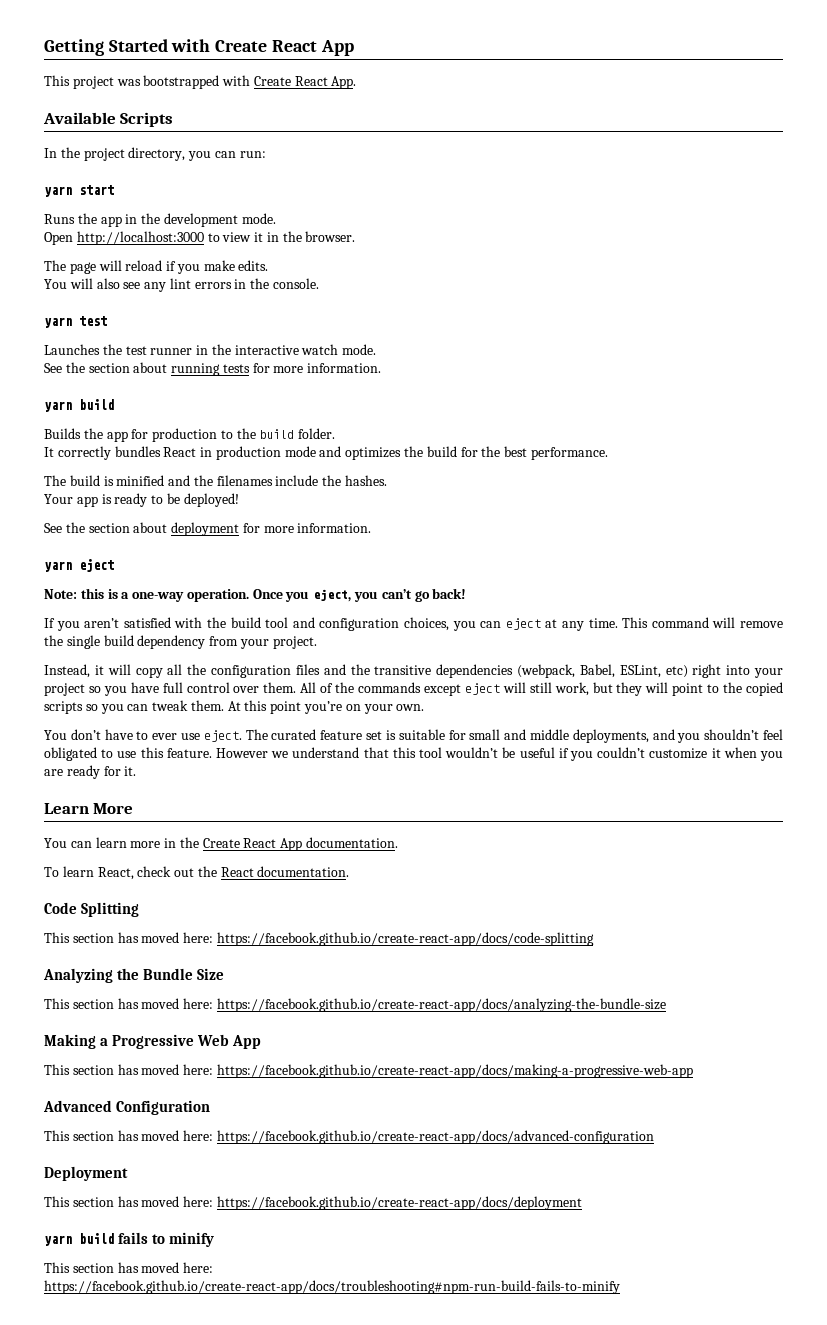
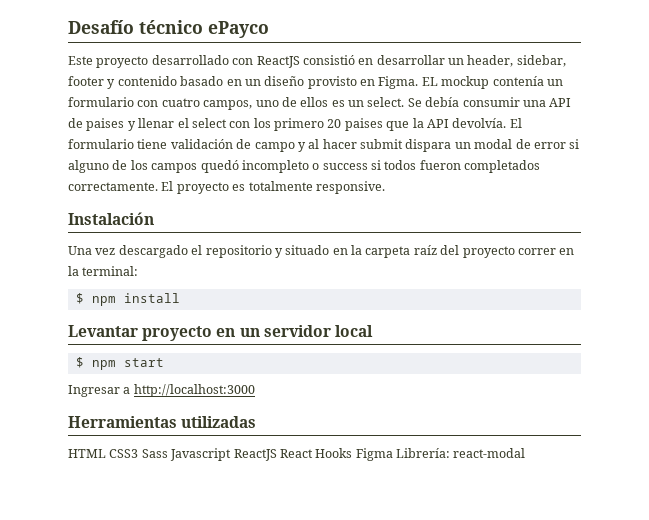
[44,39,354,56] [44,75,357,89] [43,112,174,127] [44,147,266,161] [44,185,114,197] [44,213,276,227] [44,231,356,245] [44,260,269,274] [44,278,320,292] [44,316,107,328] [44,344,377,355] [44,362,382,376] [44,399,114,412] [44,428,336,442] [44,446,608,460] [44,475,388,486] [44,493,239,507] [44,522,372,536] [44,559,114,572] [44,588,467,602] [44,617,784,631] [44,635,317,649] [44,664,784,678] [44,682,784,696] [44,700,425,714] [44,729,783,743] [44,747,784,761] [44,765,137,779] [44,803,134,814] [44,837,399,851] [44,866,350,880] [44,902,140,917] [44,932,594,946] [43,968,225,983] [44,998,666,1012] [44,1034,262,1049] [44,1064,693,1078] [43,1100,211,1115] [44,1130,654,1144] [44,1166,128,1181] [44,1196,582,1210] [44,1232,215,1247] [44,1262,214,1273] [44,1280,620,1294] Getting Started with Create React App // This project was bootstrapped with Create React App. // Available Scripts // In the project directory, you can run: // yarn start // Runs the app in the development mode. // Open http://localhost:3000 to view it in the browser. // The page will reload if you make edits. // You will also see any lint errors in the console. // yarn test // Launches the test runner in the interactive watch mode. // See the section about running tests for more information. // yarn build // Builds the app for production to the build folder. // It correctly bundles React in production mode and optimizes the build for the best performance. // The build is minified and the filenames include the hashes. // Your app is ready to be deployed! // See the section about deployment for more information. // yarn eject // Note: this is a one-way operation. Once you eject, you can’t go back! // If you aren’t satisfied with the build tool and configuration choices, you can eject at any time. This command will remove the single build dependency from your project. // Instead, it will copy all the configuration files and the transitive dependencies (webpack, Babel, ESLint, etc) right into your project so you have full control over them. All of the commands except eject will still work, but they will point to the copied scripts so you can tweak them. At this point you’re on your own. // You don’t have to ever use eject. The curated feature set is suitable for small and middle deployments, and you shouldn’t feel obligated to use this feature. However we understand that this tool wouldn’t be useful if you couldn’t customize it when you are ready for it. // Learn More // You can learn more in the Create React App documentation. // To learn React, check out the React documentation. // Code Splitting // This section has moved here: https://facebook.github.io/create-react-app/docs/code-splitting // Analyzing the Bundle Size // This section has moved here: https://facebook.github.io/create-react-app/docs/analyzing-the-bundle-size // Making a Progressive Web App // This section has moved here: https://facebook.github.io/create-react-app/docs/making-a-progressive-web-app // Advanced Configuration // This section has moved here: https://facebook.github.io/create-react-app/docs/advanced-configuration // Deployment // This section has moved here: https://facebook.github.io/create-react-app/docs/deployment // yarn build fails to minify // This section has moved here: https://facebook.github.io/create-react-app/docs/troubleshooting#npm-run-build-fails-to-minify -> [68,20,269,38] [68,55,566,68] [68,76,563,89] [68,97,572,110] [68,118,522,131] [68,139,580,152] [68,160,541,173] [68,181,385,194] [68,212,154,225] [68,245,575,258] [68,266,139,276] [75,293,180,306] [68,325,373,341] [75,357,164,370] [68,384,255,397] [68,416,257,428] [68,448,526,461] Desafío técnico ePayco // Este proyecto desarrollado con ReactJS consistió en desarrollar un header, sidebar, footer y contenido basado en un diseño provisto en Figma. EL mockup contenía un formulario con cuatro campos, uno de ellos es un select. Se debía consumir una API de paises y llenar el select con los primero 20 paises que la API devolvía. El formulario tiene validación de campo y al hacer submit dispara un modal de error si alguno de los campos quedó incompleto o success si todos fueron completados correctamente. El proyecto es totalmente responsive. // Instalación // Una vez descargado el repositorio y situado en la carpeta raíz del proyecto correr en la terminal: // $ npm install // Levantar proyecto en un servidor local // $ npm start // Ingresar a http://localhost:3000 // Herramientas utilizadas // HTML CSS3 Sass Javascript ReactJS React Hooks Figma Librería: react-modal

